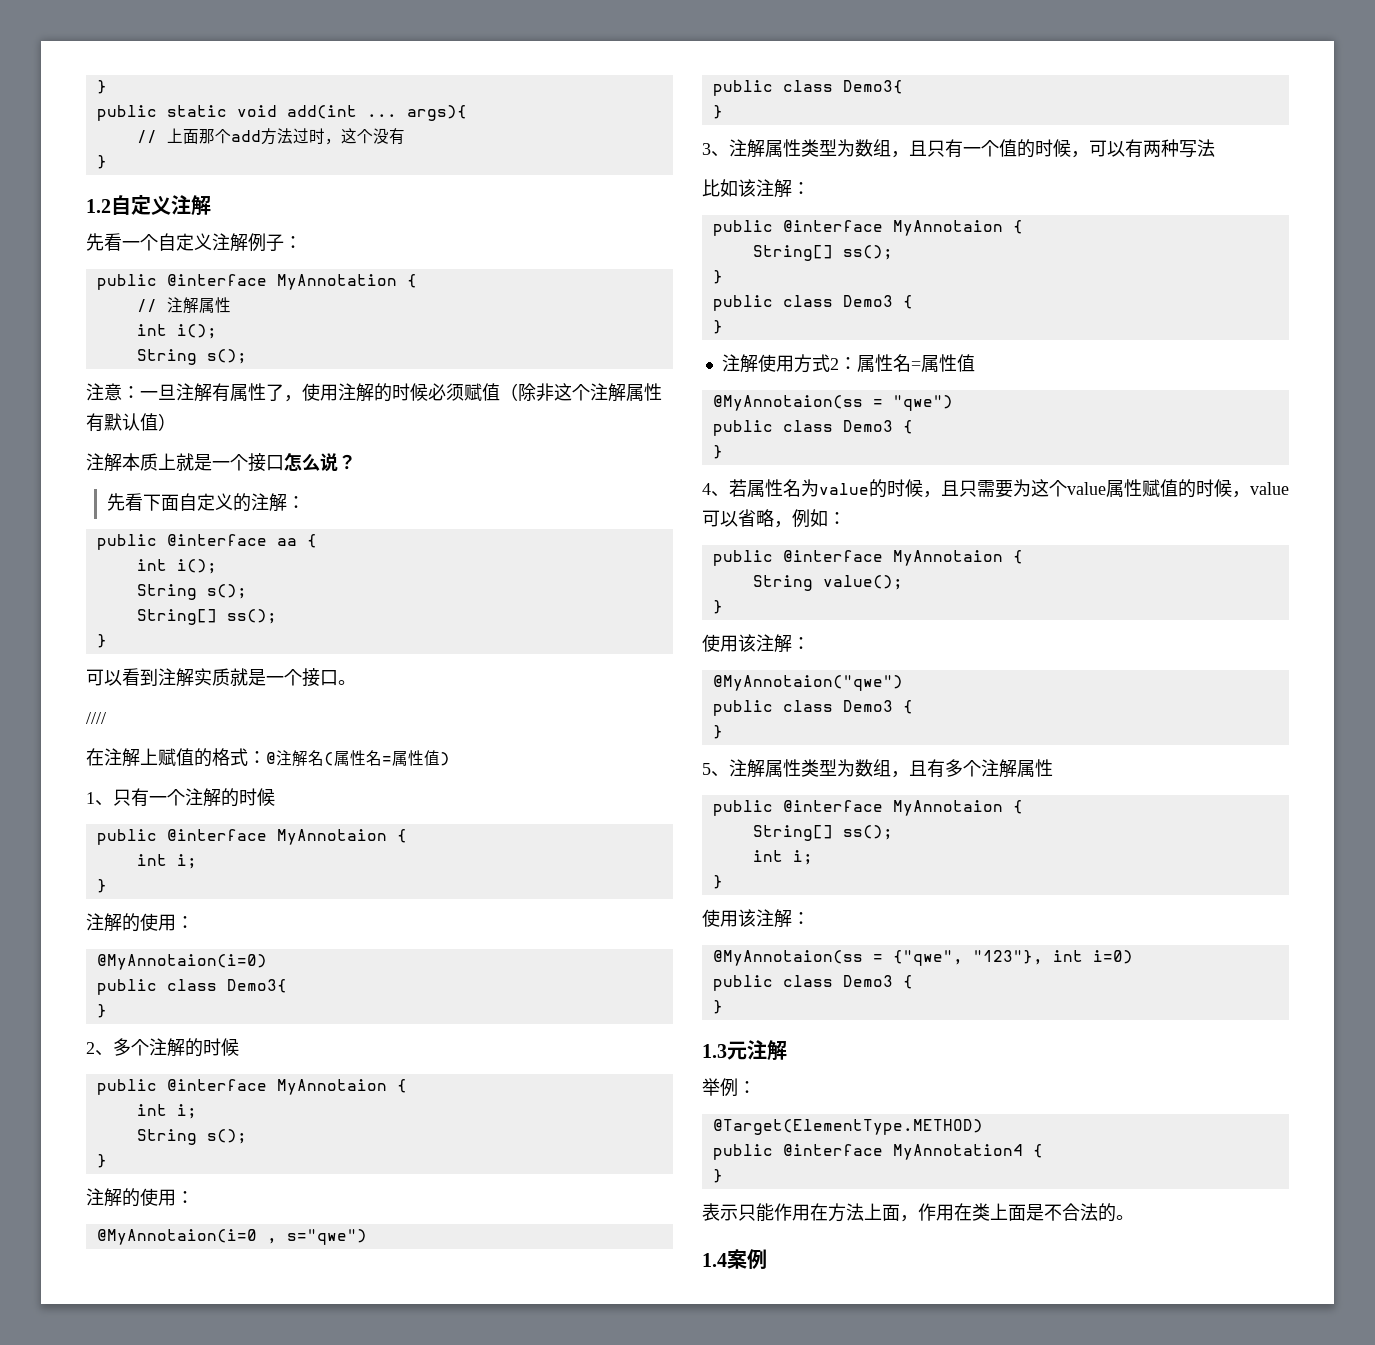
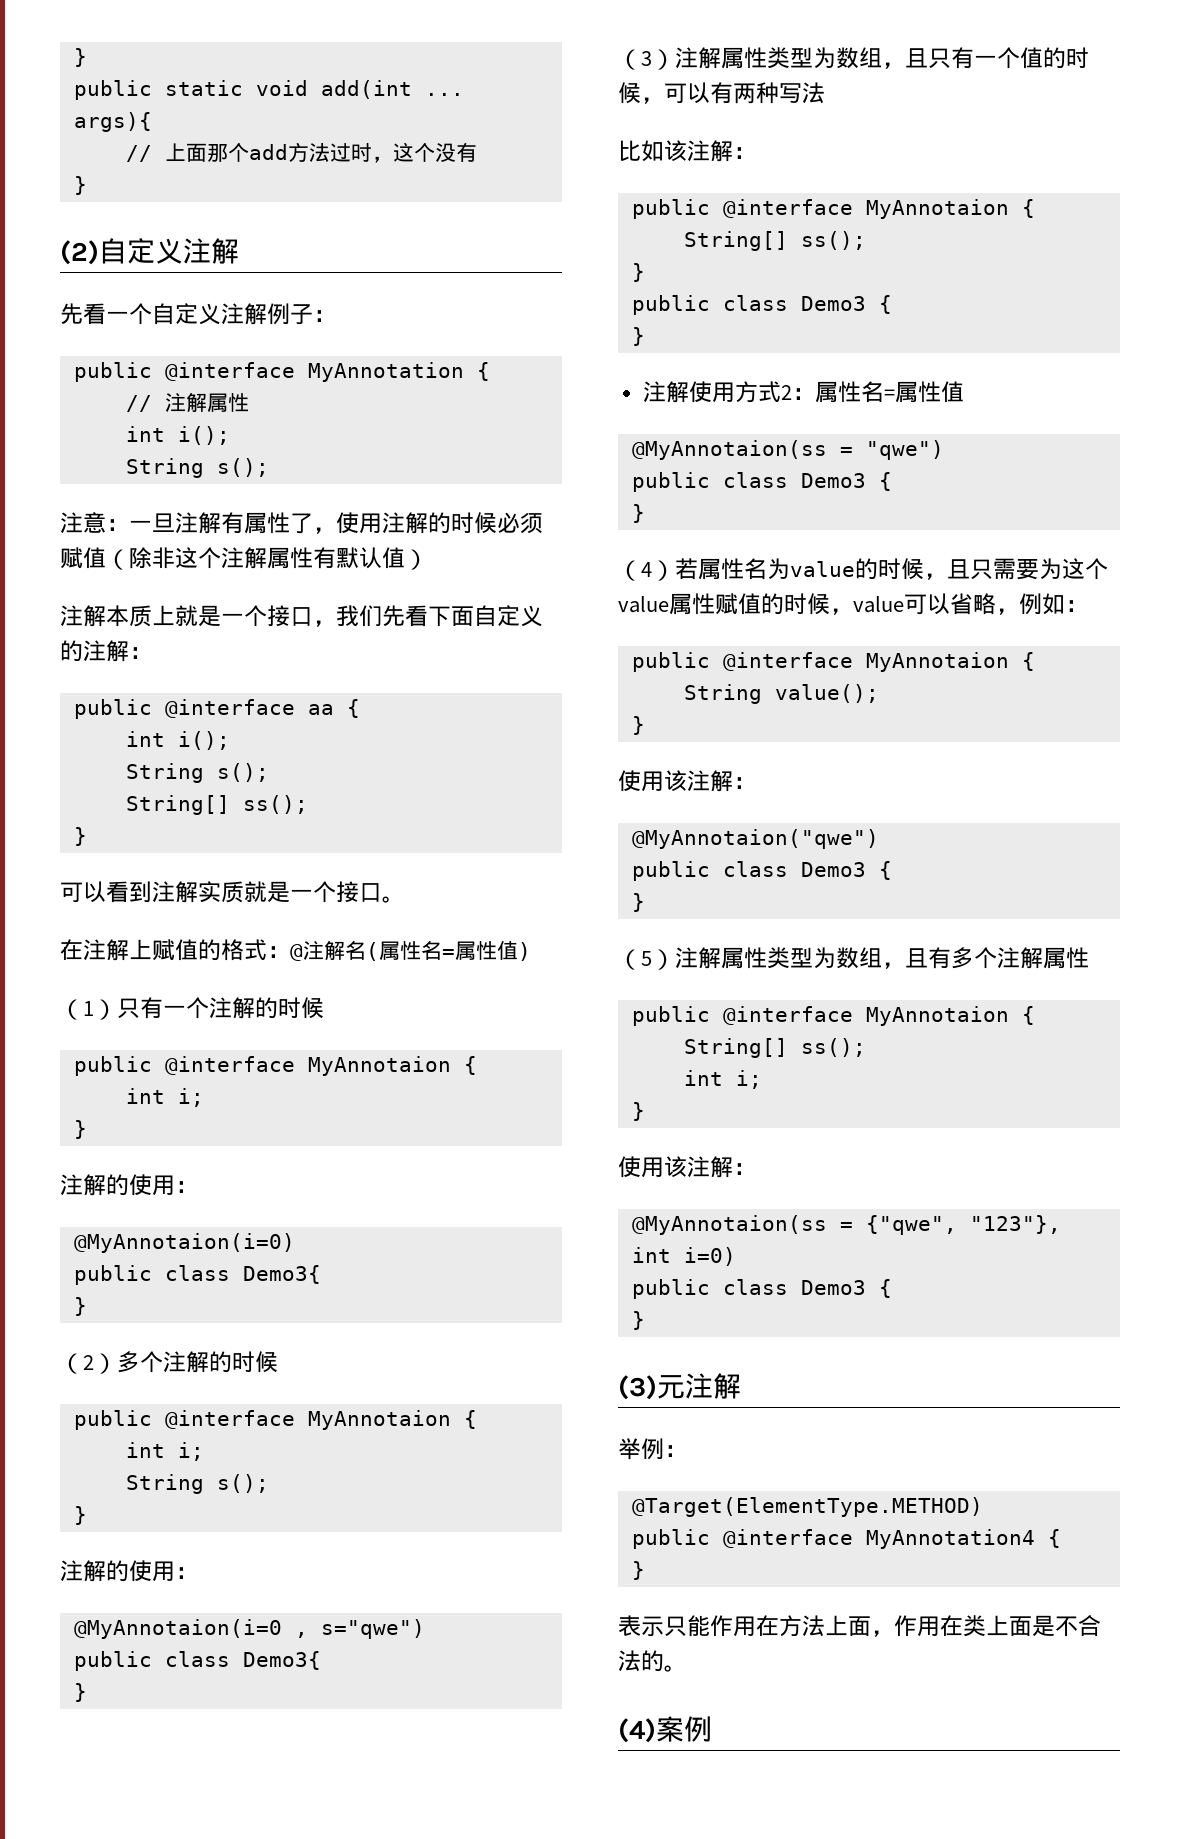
[86,199,111,213] 1.2 -> [60,240,99,265] (2)
[284,453,356,472] 怎么说？ // -> [313,605,382,627] ，我们
[86,712,106,724] // //// -> (405, 899) none
[86,792,113,806] 1、 -> [60,999,117,1020] （1）
[86,1042,113,1056] 2、 -> [60,1353,117,1374] （2）
[702,143,729,157] 3、 -> [618,49,675,70] （3）
[702,483,729,497] 4、 -> [618,560,675,581] （4）
[702,763,729,777] 5、 -> [618,949,675,970] （5）
[702,1044,727,1058] 1.3 -> [618,1375,657,1400] (3)
[702,1253,727,1267] 1.4 -> [618,1718,656,1743] (4)

